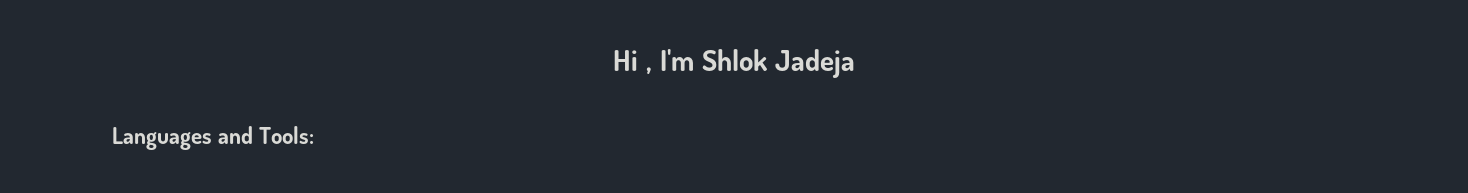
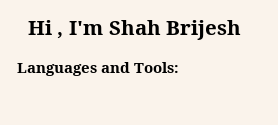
[701,49,855,78] Shlok Jadeja -> [108,20,242,40] Shah Brijesh

